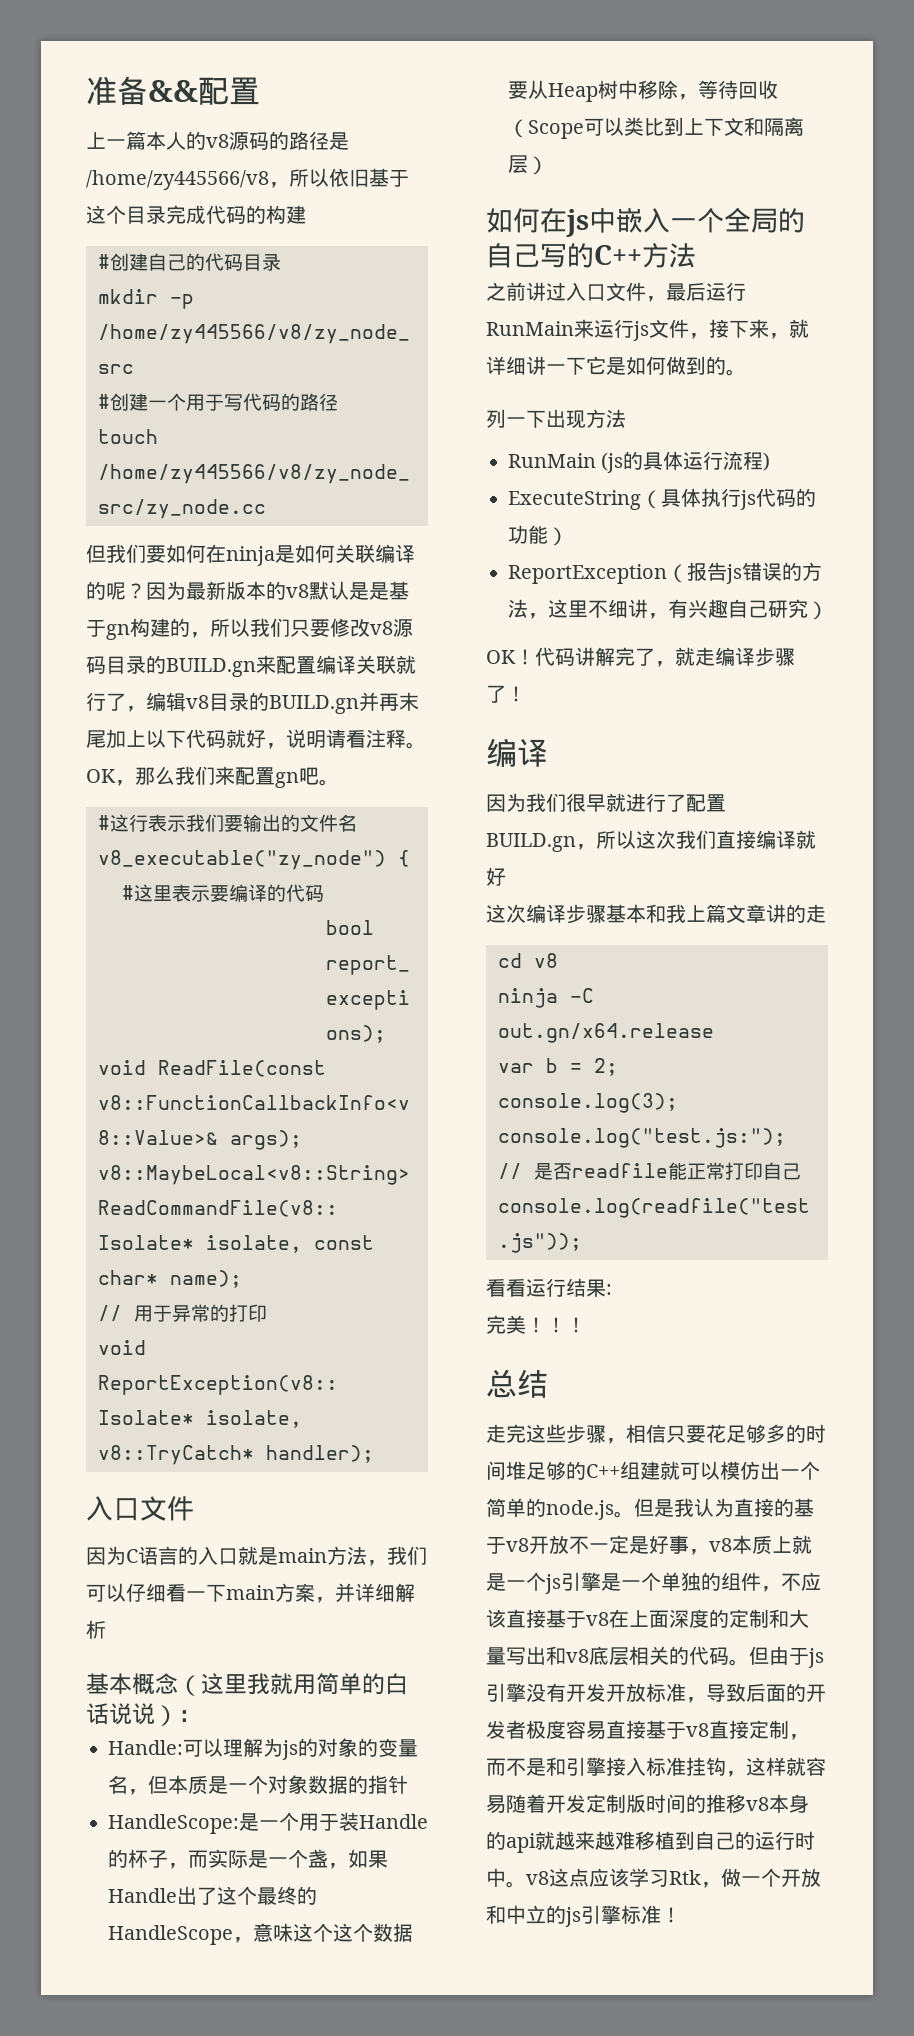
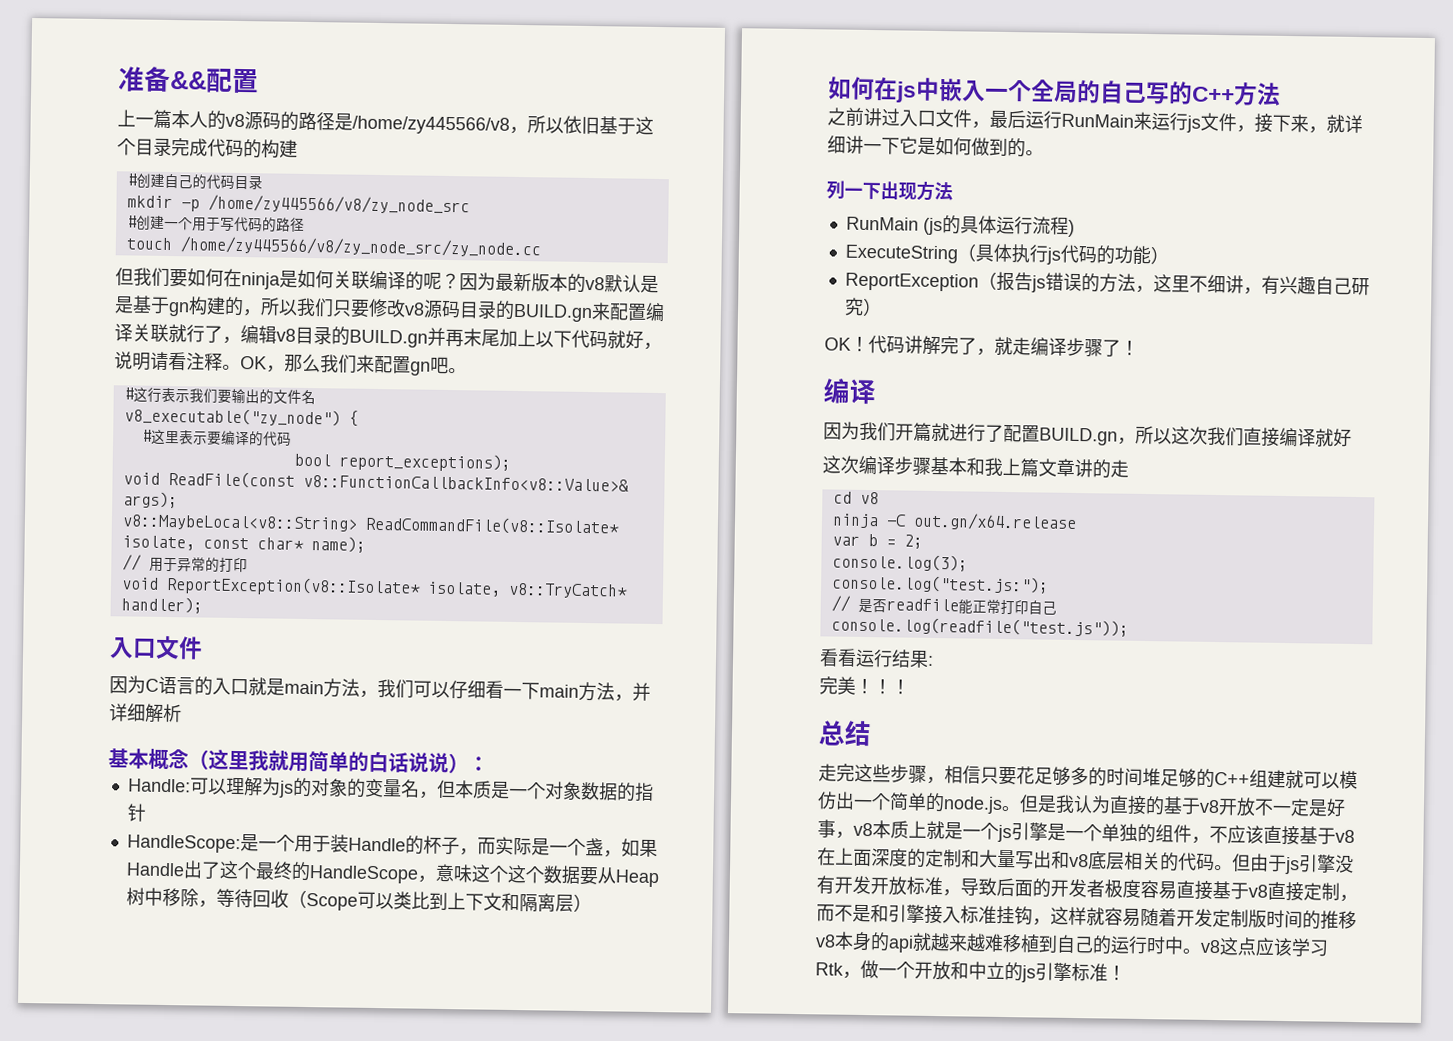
[295,1583,315,1602] 案 -> [596,682,615,701] 法
[566,793,606,812] 很早 -> [895,422,932,442] 开篇

